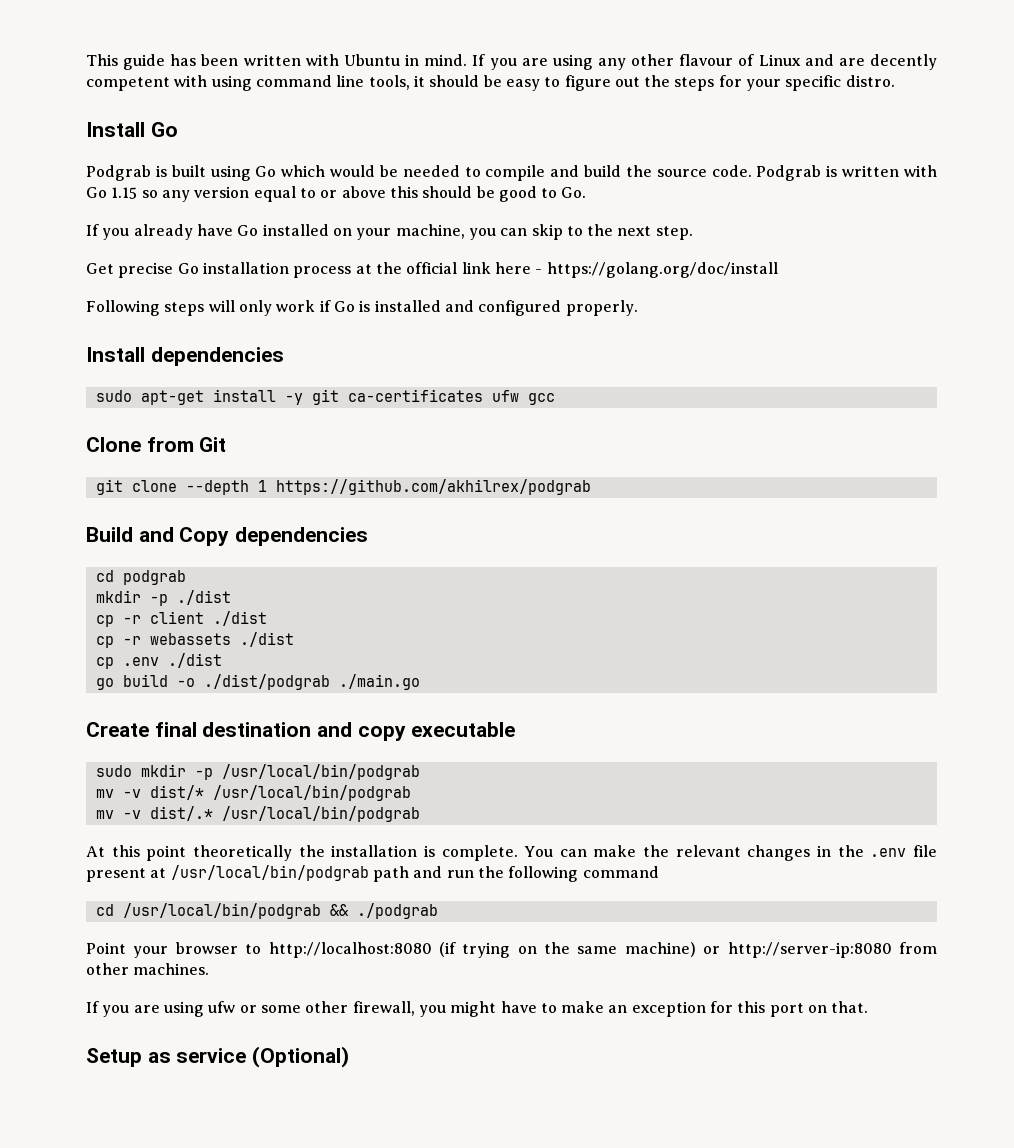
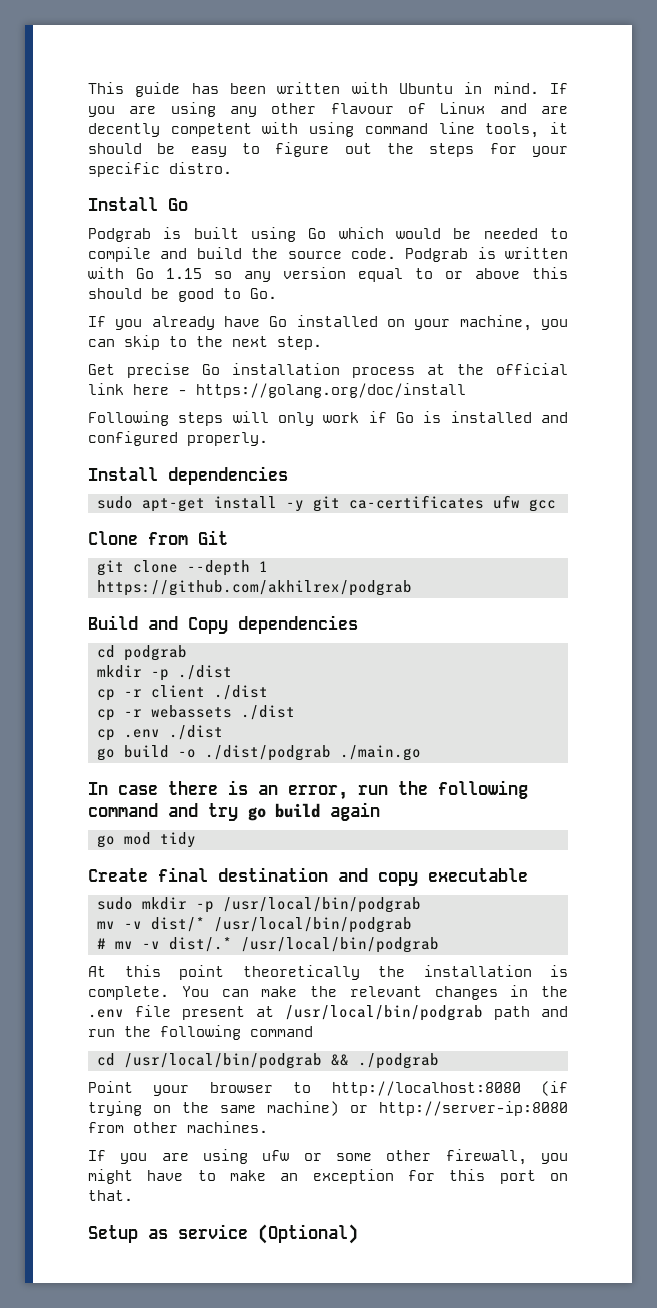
(420, 682) none -> [88,780,528,800] [88,802,380,821] [97,832,196,848] // In case there is an error, run the following command and try go build again // go mod tidy
(411, 793) none -> [97,938,106,949] #

